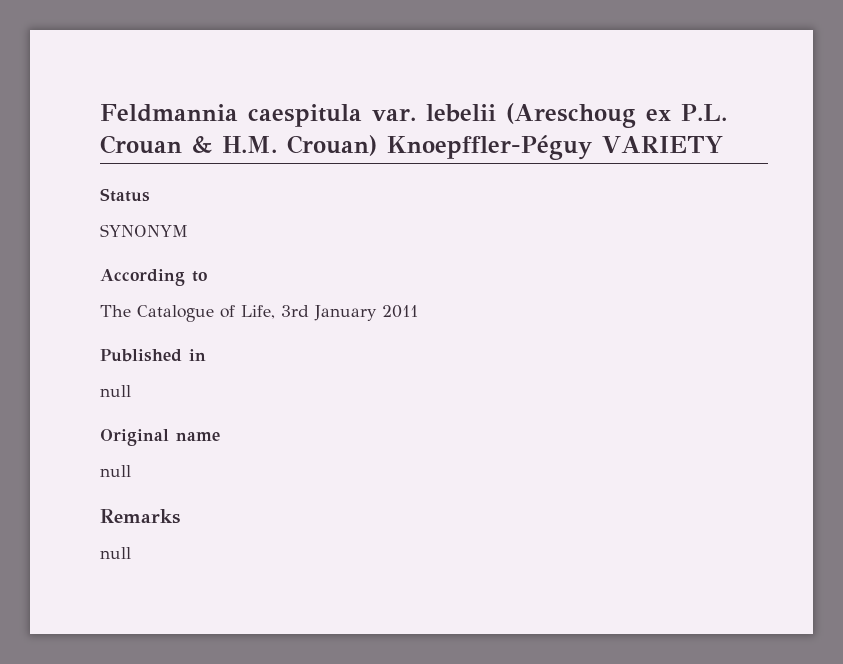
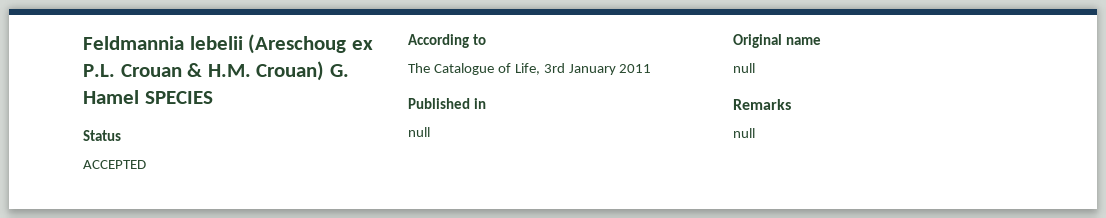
[248,104,416,127] caespitula var. -> (184, 43) none
[387,135,723,160] Knoepffler-Péguy VARIETY -> [329,64,349,77] [83,90,213,104] G. Hamel SPECIES
[100,224,188,237] SYNONYM -> [83,160,146,169] ACCEPTED

